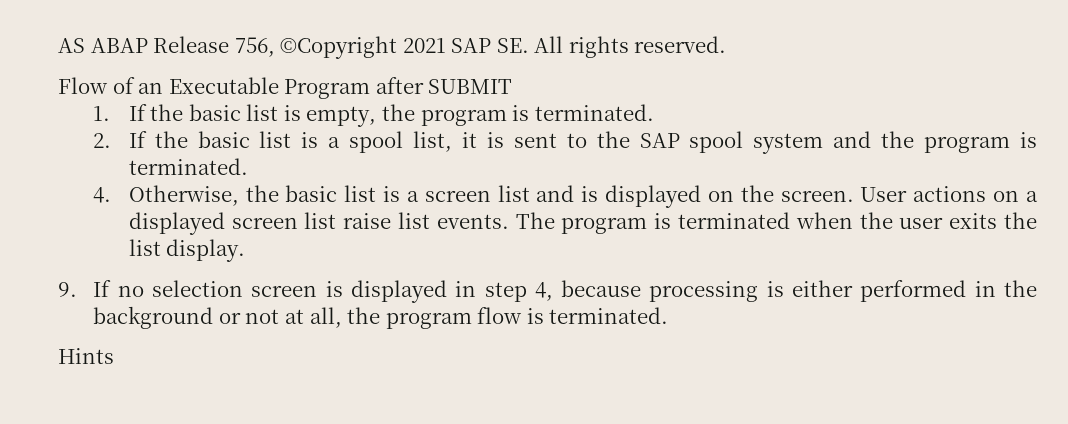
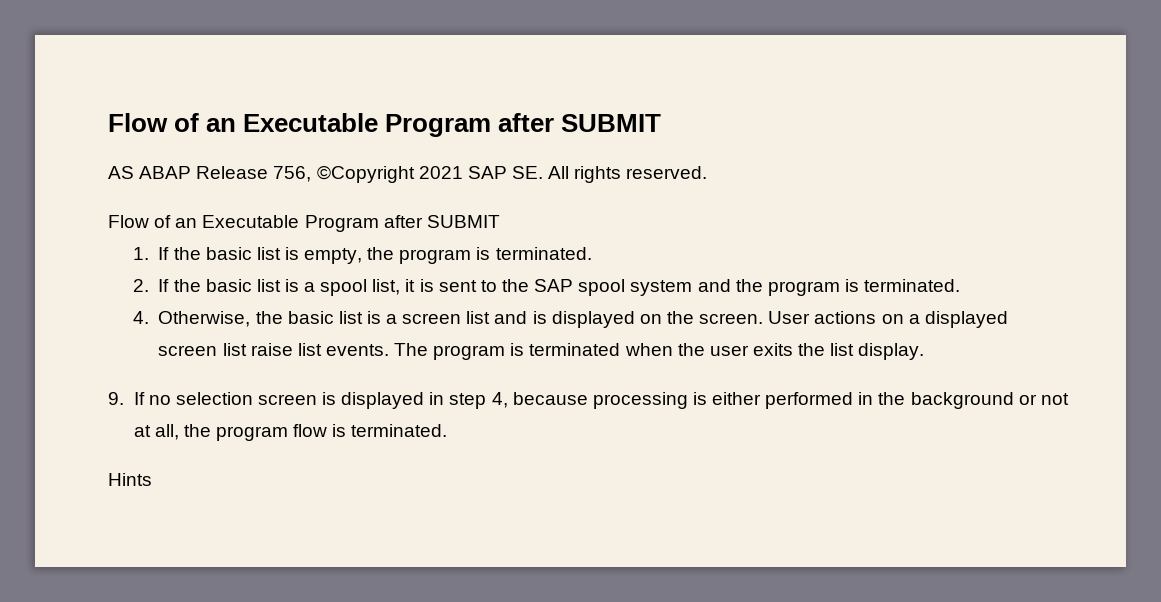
(58, 45) none -> [108,113,662,137] Flow of an Executable Program after SUBMIT //

